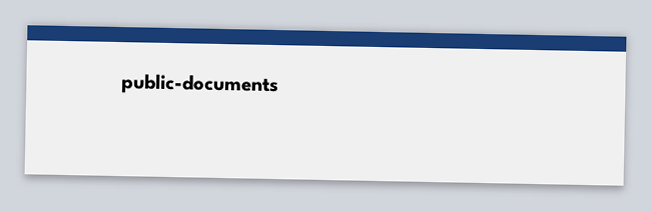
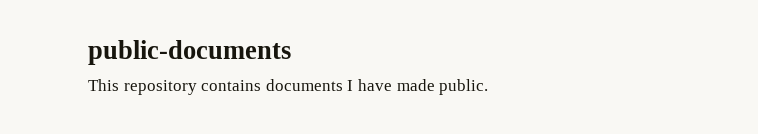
(279, 85) none -> [88,79,489,95] // This repository contains documents I have made public.

